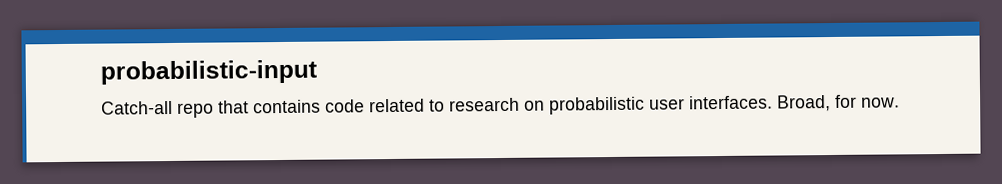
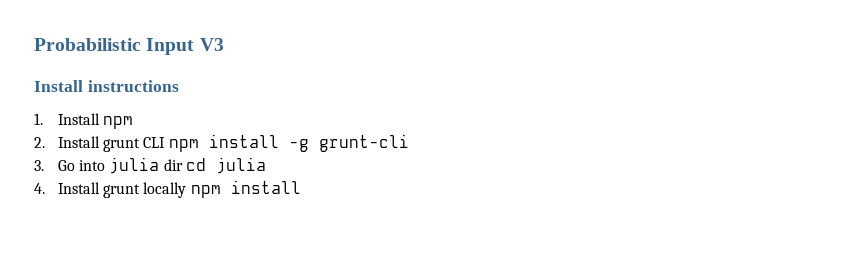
[100,59,317,85] [101,94,900,118] probabilistic-input // Catch-all repo that contains code related to research on probabilistic user interfaces. Broad, for now. -> [34,38,224,55] [34,80,179,92] [34,113,134,129] [34,134,409,152] [34,157,267,174] [34,180,301,198] Probabilistic Input V3 // Install instructions // 1. Install npm // 2. Install grunt CLI npm install -g grunt-cli // 3. Go into julia dir cd julia // 4. Install grunt locally npm install

